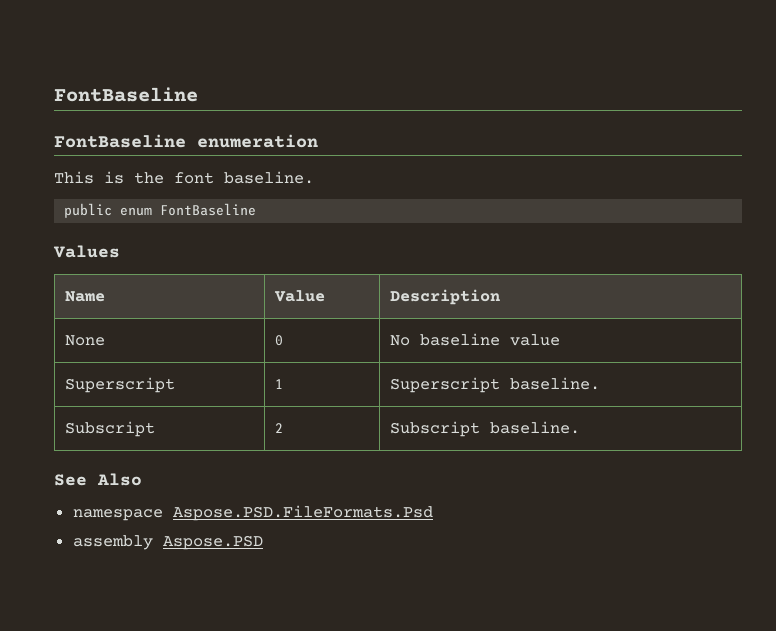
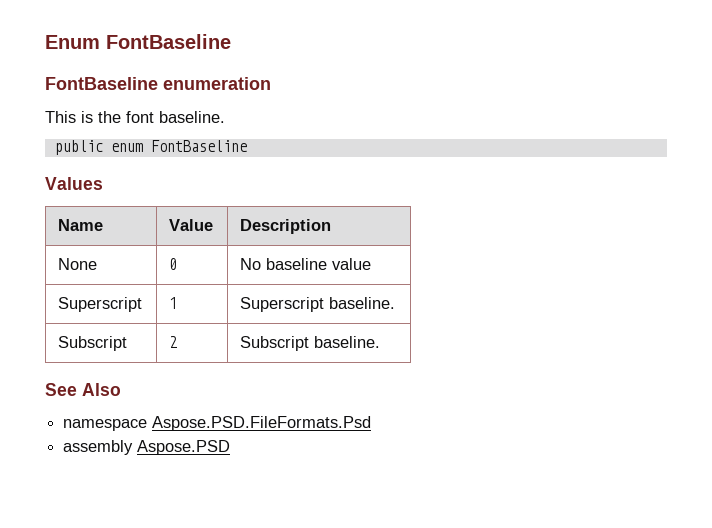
(54, 94) none -> [45,35,100,49] Enum

